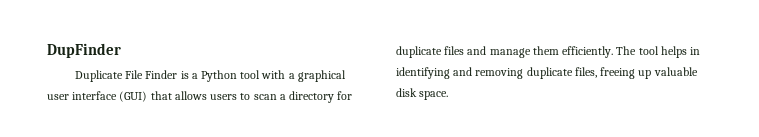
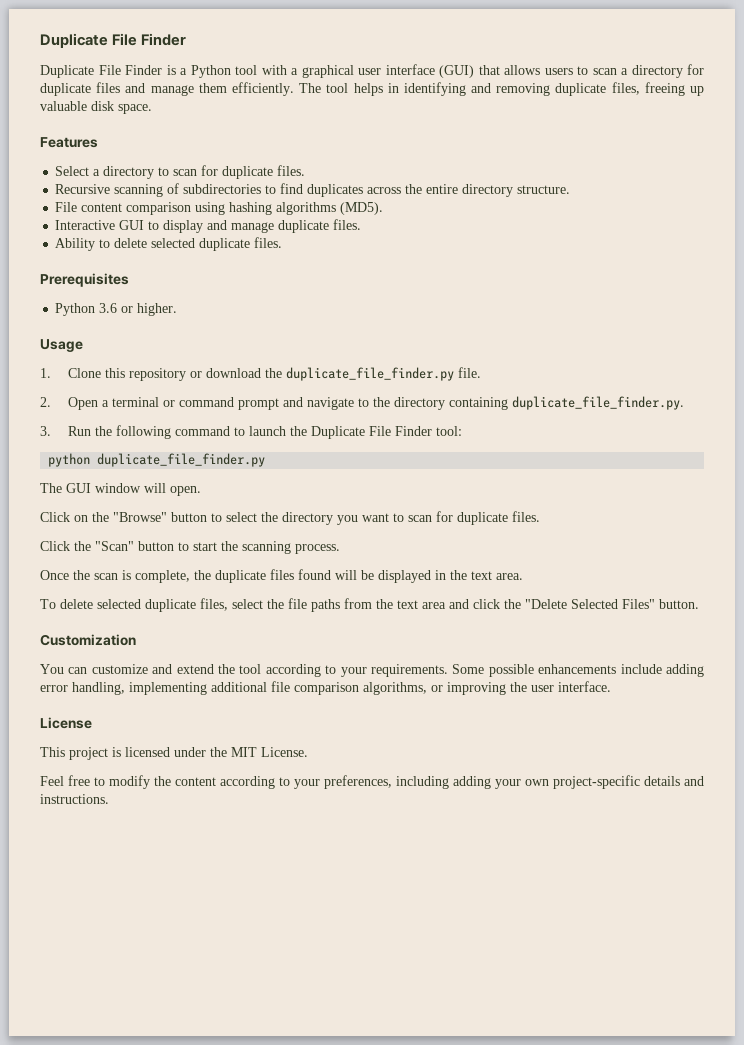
[47,43,121,58] DupFinder -> [40,33,187,48] Duplicate File Finder
(449, 95) none -> [40,137,98,148] [55,165,306,179] [55,183,571,197] [55,202,384,215] [55,219,362,233] [55,237,283,251] [40,273,129,287] [55,303,178,316] [40,339,83,352] [40,367,481,381] [40,396,684,410] [40,425,462,439] [48,453,266,467] [40,483,201,496] [40,511,540,525] [40,541,340,554] [40,569,523,583] [40,598,699,612] [40,634,136,646] [40,664,704,677] [40,681,611,695] [40,717,92,729] [40,747,308,760] [40,775,704,789] [40,794,109,804] // Features // Select a directory to scan for duplicate files. // Recursive scanning of subdirectories to find duplicates across the entire directory structure. // File content comparison using hashing algorithms (MD5). // Interactive GUI to display and manage duplicate files. // Ability to delete selected duplicate files. // Prerequisites // Python 3.6 or higher. // Usage // 1. Clone this repository or download the duplicate_file_finder.py file. // 2. Open a terminal or command prompt and navigate to the directory containing duplicate_file_finder.py. // 3. Run the following command to launch the Duplicate File Finder tool: // python duplicate_file_finder.py // The GUI window will open. // Click on the "Browse" button to select the directory you want to scan for duplicate files. // Click the "Scan" button to start the scanning process. // Once the scan is complete, the duplicate files found will be displayed in the text area. // To delete selected duplicate files, select the file paths from the text area and click the "Delete Selected Files" button. // Customization // You can customize and extend the tool according to your requirements. Some possible enhancements include adding error handling, implementing additional file comparison algorithms, or improving the user interface. // License // This project is licensed under the MIT License. // Feel free to modify the content according to your preferences, including adding your own project-specific details and instructions.

